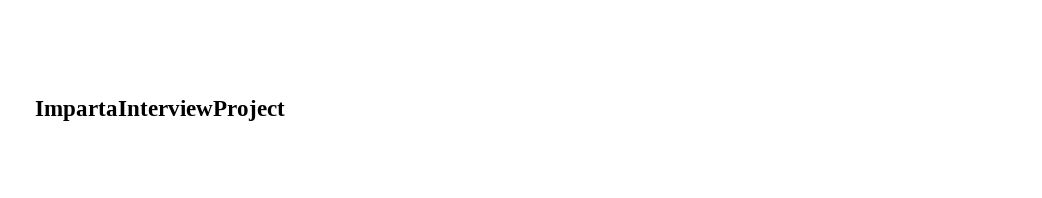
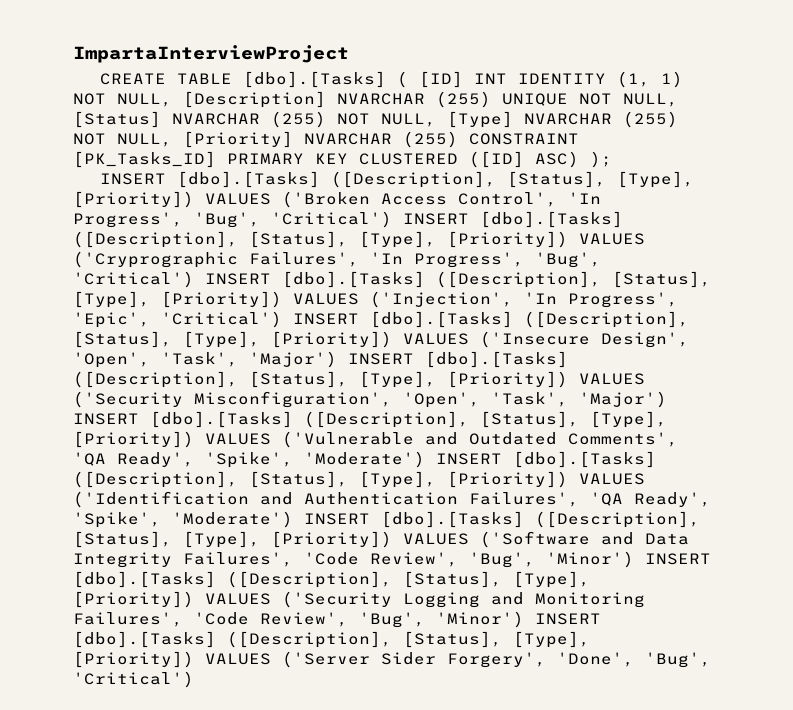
(285, 110) none -> [100,71,684,88] [73,91,678,108] [73,111,678,128] [73,131,579,148] [73,151,612,168] [100,171,695,188] [73,191,601,208] [73,211,623,228] [73,231,645,248] [73,251,601,268] [73,271,711,288] [73,291,678,308] [73,311,689,328] [73,331,689,348] [73,351,568,368] [73,371,645,388] [73,391,667,408] [73,411,667,428] [73,431,678,448] [73,451,656,468] [73,471,645,488] [73,491,711,508] [73,511,700,528] [73,531,689,548] [73,551,711,568] [73,571,590,588] [73,591,645,608] [73,611,601,628] [73,631,590,648] [73,651,711,668] [73,671,194,688] // CREATE TABLE [dbo].[Tasks] ( [ID] INT IDENTITY (1, 1) NOT NULL, [Description] NVARCHAR (255) UNIQUE NOT NULL, [Status] NVARCHAR (255) NOT NULL, [Type] NVARCHAR (255) NOT NULL, [Priority] NVARCHAR (255) CONSTRAINT [PK_Tasks_ID] PRIMARY KEY CLUSTERED ([ID] ASC) ); // INSERT [dbo].[Tasks] ([Description], [Status], [Type], [Priority]) VALUES ('Broken Access Control', 'In Progress', 'Bug', 'Critical') INSERT [dbo].[Tasks] ([Description], [Status], [Type], [Priority]) VALUES ('Cryprographic Failures', 'In Progress', 'Bug', 'Critical') INSERT [dbo].[Tasks] ([Description], [Status], [Type], [Priority]) VALUES ('Injection', 'In Progress', 'Epic', 'Critical') INSERT [dbo].[Tasks] ([Description], [Status], [Type], [Priority]) VALUES ('Insecure Design', 'Open', 'Task', 'Major') INSERT [dbo].[Tasks] ([Description], [Status], [Type], [Priority]) VALUES ('Security Misconfiguration', 'Open', 'Task', 'Major') INSERT [dbo].[Tasks] ([Description], [Status], [Type], [Priority]) VALUES ('Vulnerable and Outdated Comments', 'QA Ready', 'Spike', 'Moderate') INSERT [dbo].[Tasks] ([Description], [Status], [Type], [Priority]) VALUES ('Identification and Authentication Failures', 'QA Ready', 'Spike', 'Moderate') INSERT [dbo].[Tasks] ([Description], [Status], [Type], [Priority]) VALUES ('Software and Data Integrity Failures', 'Code Review', 'Bug', 'Minor') INSERT [dbo].[Tasks] ([Description], [Status], [Type], [Priority]) VALUES ('Security Logging and Monitoring Failures', 'Code Review', 'Bug', 'Minor') INSERT [dbo].[Tasks] ([Description], [Status], [Type], [Priority]) VALUES ('Server Sider Forgery', 'Done', 'Bug', 'Critical')

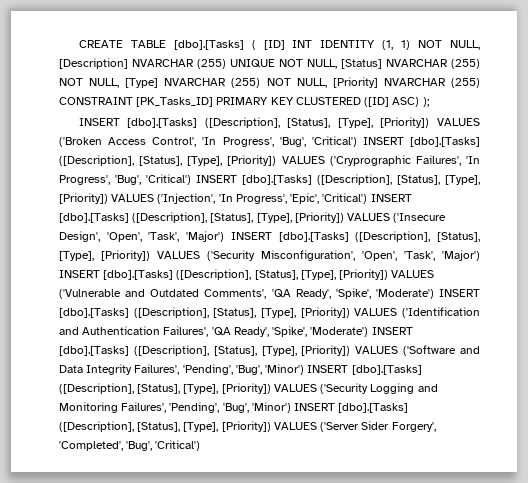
[73,45,349,63] ImpartaInterviewProject // -> (78, 44) none
[304,552,458,567] 'Code Review', -> [182,364,233,375] 'Pending',
[194,612,348,627] 'Code Review', -> [169,402,220,413] 'Pending',
[557,652,634,667] 'Done', -> [59,441,123,451] 'Completed',

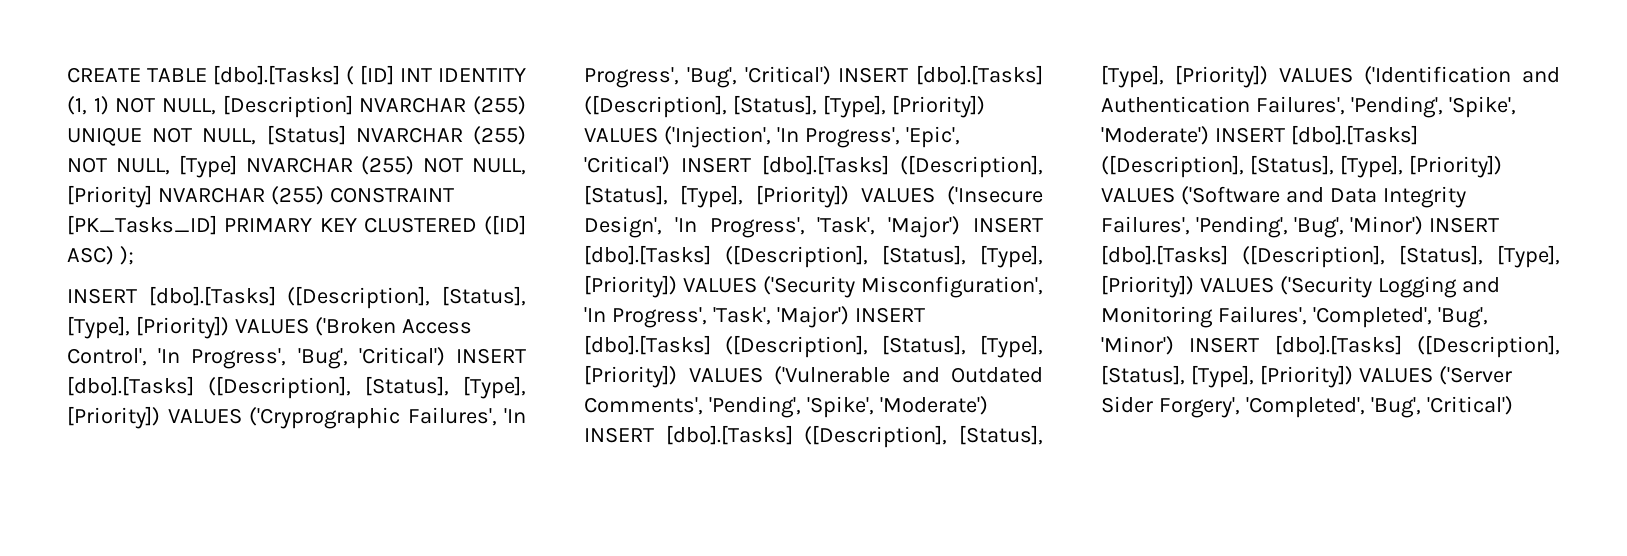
[106,232,142,242] 'Open', -> [674,217,805,238] 'In Progress',
[362,251,397,261] 'Open', -> [584,307,707,328] 'In Progress',
[271,289,331,299] 'QA Ready', -> [708,396,801,418] 'Pending',
[211,327,269,337] 'QA Ready', -> [1350,96,1443,118] 'Pending',
[169,402,220,413] 'Pending', -> [1312,307,1432,328] 'Completed',

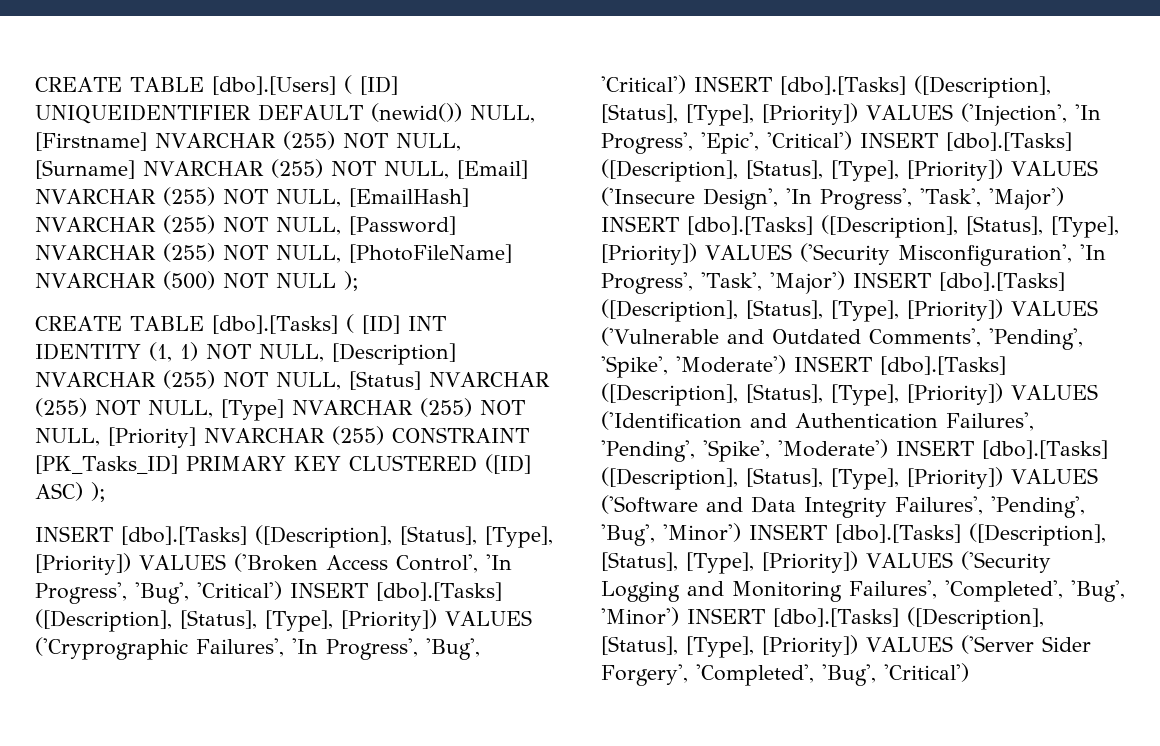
[67,67,207,83] CREATE TABLE -> [35,75,398,95] [35,103,535,124] [35,131,461,151] [35,159,528,179] [35,187,469,207] [35,215,456,235] [35,243,512,263] [35,271,359,291] [35,316,204,331] CREATE TABLE [dbo].[Users] ( [ID] UNIQUEIDENTIFIER DEFAULT (newid()) NULL, [Firstname] NVARCHAR (255) NOT NULL, [Surname] NVARCHAR (255) NOT NULL, [Email] NVARCHAR (255) NOT NULL, [EmailHash] NVARCHAR (255) NOT NULL, [Password] NVARCHAR (255) NOT NULL, [PhotoFileName] NVARCHAR (500) NOT NULL ); // CREATE TABLE
[67,127,142,146] UNIQUE -> (215, 379) none

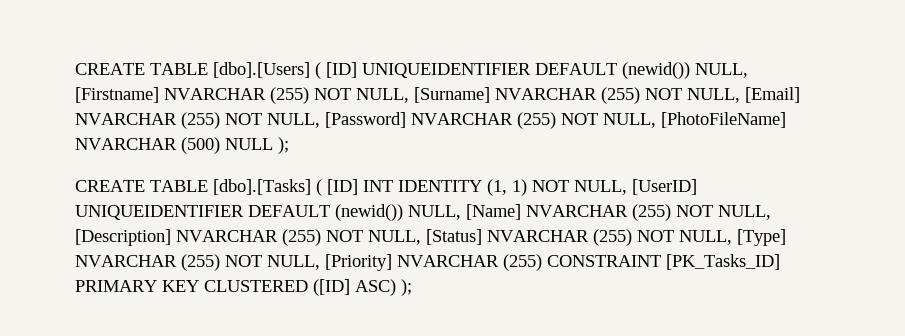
[348,188,469,207] [35,215,341,235] [EmailHash] NVARCHAR (255) NOT NULL, -> (320, 120) none
[222,273,268,288] NOT -> (220, 145) none
(324, 353) none -> [632,179,697,195] [75,204,771,221] [UserID] UNIQUEIDENTIFIER DEFAULT (newid()) NULL, [Name] NVARCHAR (255) NOT NULL,
[35,525,553,548] [35,553,512,575] [35,581,502,604] [35,609,532,632] [35,637,480,660] [601,75,1051,98] [601,103,1101,126] [601,131,1072,154] [601,159,1098,182] [601,187,1064,210] [601,215,1119,238] [601,243,1106,266] [601,271,1065,294] [601,299,1098,322] [601,327,1083,350] [601,355,1006,378] [601,383,1098,406] [601,411,1034,431] [601,439,1108,462] [601,467,1098,490] [601,495,1085,518] [601,523,1106,546] [601,551,1051,574] [601,580,1125,602] [601,607,1044,630] [601,635,1091,658] [601,663,969,686] // INSERT [dbo].[Tasks] ([Description], [Status], [Type], [Priority]) VALUES ('Broken Access Control', 'In Progress', 'Bug', 'Critical') INSERT [dbo].[Tasks] ([Description], [Status], [Type], [Priority]) VALUES ('Cryprographic Failures', 'In Progress', 'Bug', 'Critical') INSERT [dbo].[Tasks] ([Description], [Status], [Type], [Priority]) VALUES ('Injection', 'In Progress', 'Epic', 'Critical') INSERT [dbo].[Tasks] ([Description], [Status], [Type], [Priority]) VALUES ('Insecure Design', 'In Progress', 'Task', 'Major') INSERT [dbo].[Tasks] ([Description], [Status], [Type], [Priority]) VALUES ('Security Misconfiguration', 'In Progress', 'Task', 'Major') INSERT [dbo].[Tasks] ([Description], [Status], [Type], [Priority]) VALUES ('Vulnerable and Outdated Comments', 'Pending', 'Spike', 'Moderate') INSERT [dbo].[Tasks] ([Description], [Status], [Type], [Priority]) VALUES ('Identification and Authentication Failures', 'Pending', 'Spike', 'Moderate') INSERT [dbo].[Tasks] ([Description], [Status], [Type], [Priority]) VALUES ('Software and Data Integrity Failures', 'Pending', 'Bug', 'Minor') INSERT [dbo].[Tasks] ([Description], [Status], [Type], [Priority]) VALUES ('Security Logging and Monitoring Failures', 'Completed', 'Bug', 'Minor') INSERT [dbo].[Tasks] ([Description], [Status], [Type], [Priority]) VALUES ('Server Sider Forgery', 'Completed', 'Bug', 'Critical') -> (412, 287) none

